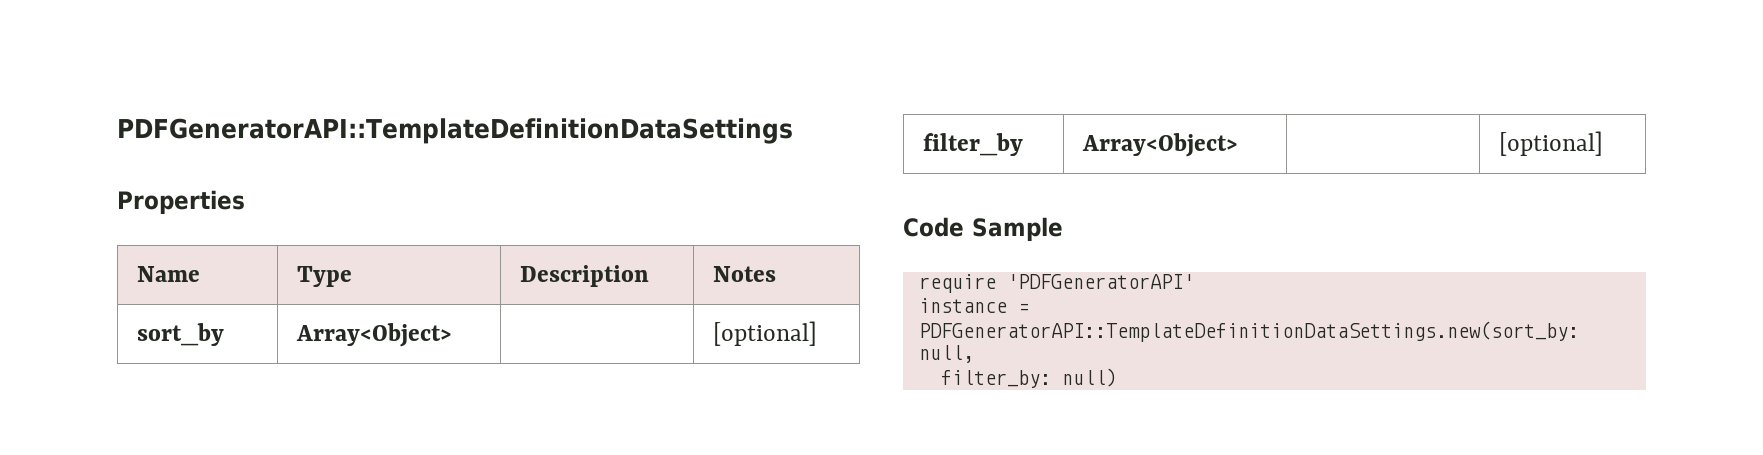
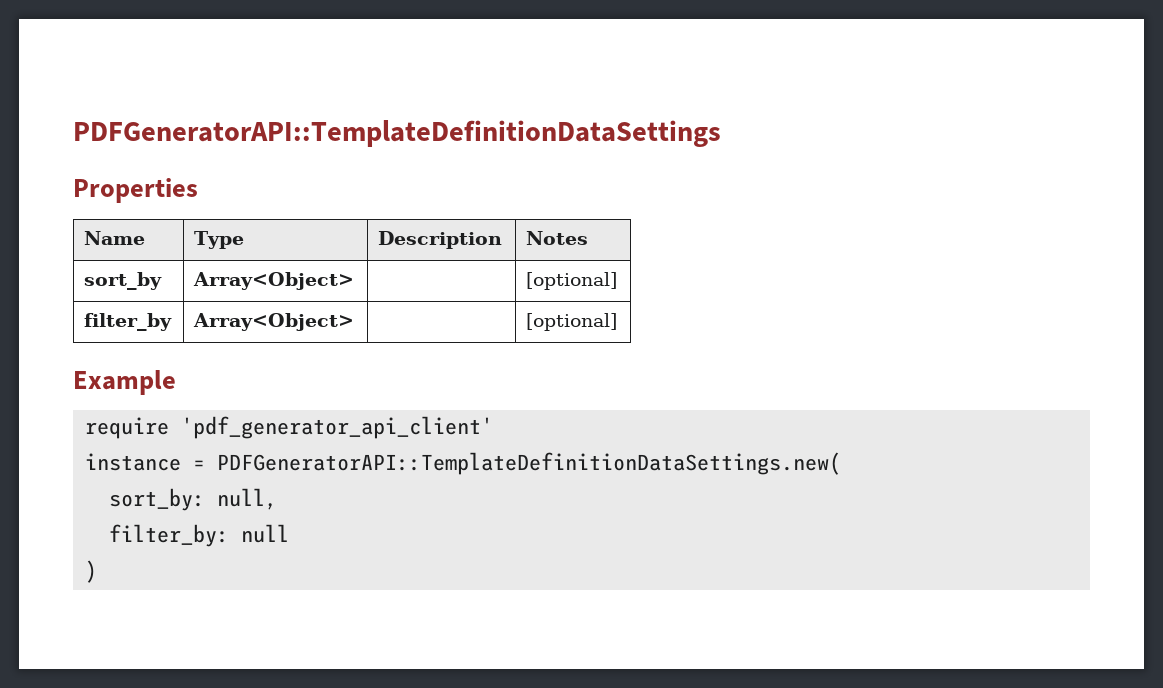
[903,217,1063,241] Code Sample -> [73,370,176,395] Example
[1006,274,1194,289] 'PDFGeneratorAPI' -> [181,416,494,439] 'pdf_generator_api_client'
[918,321,1579,342] PDFGeneratorAPI::TemplateDefinitionDataSettings.new(sort_by: -> [217,452,842,475] [109,488,206,511] PDFGeneratorAPI::TemplateDefinitionDataSettings.new( // sort_by:
[1061,368,1117,387] null) -> [241,524,290,543] [85,560,98,583] null // )

